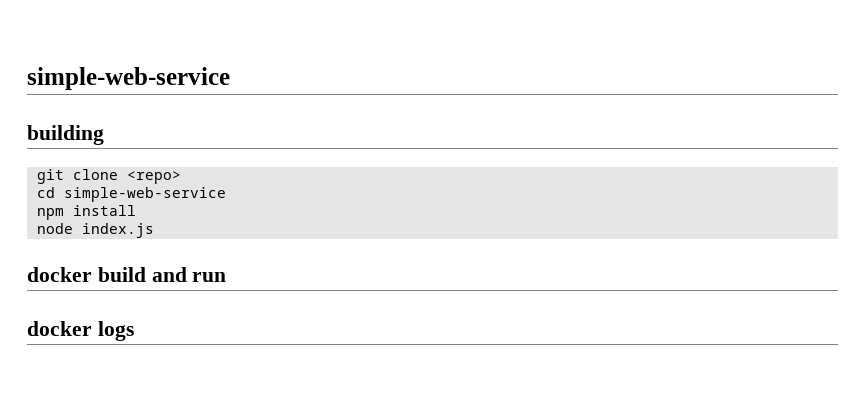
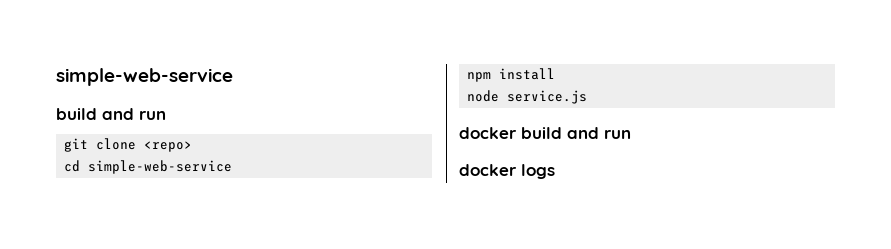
[27,67,230,90] [27,125,104,145] simple-web-service // building -> [56,68,233,86] [56,108,166,120] simple-web-service // build and run
[81,223,154,238] index.js -> [507,90,588,104] service.js

